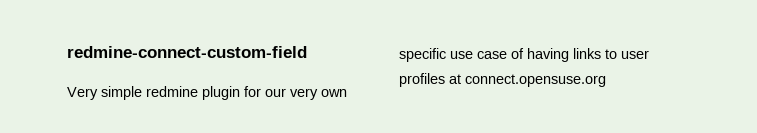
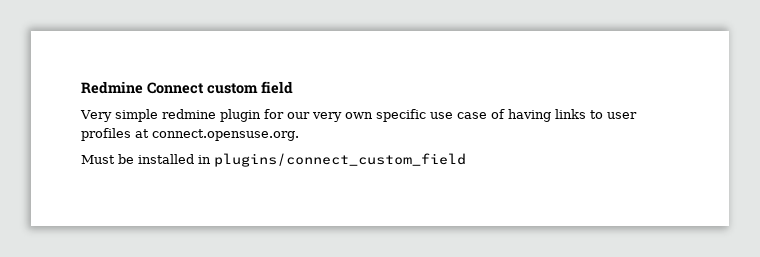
[67,46,307,58] redmine-connect-custom-field -> [81,81,293,94] Redmine Connect custom field
[465,74,606,87] connect.opensuse.org -> [152,129,299,141] [81,153,466,167] connect.opensuse.org. // Must be installed in plugins/connect_custom_field

